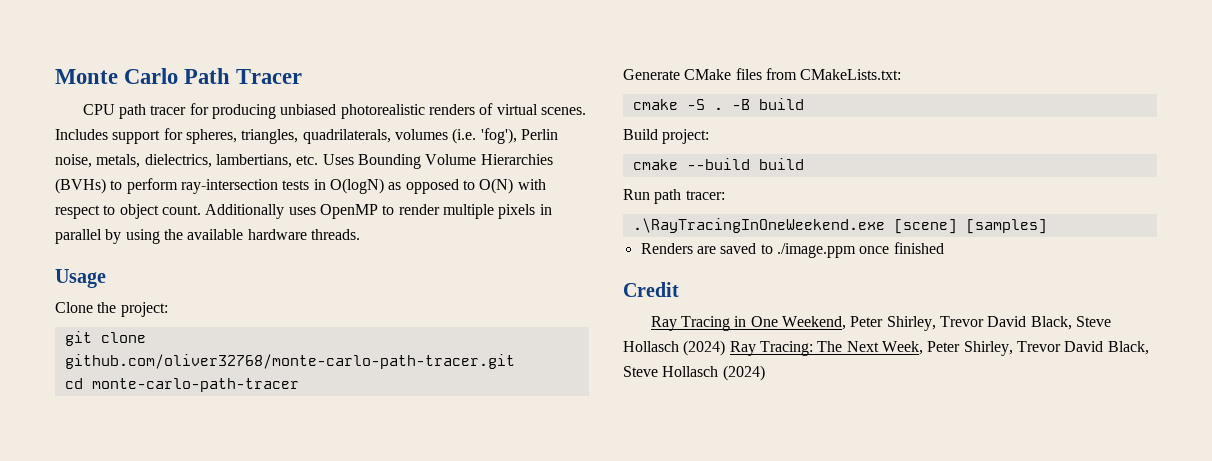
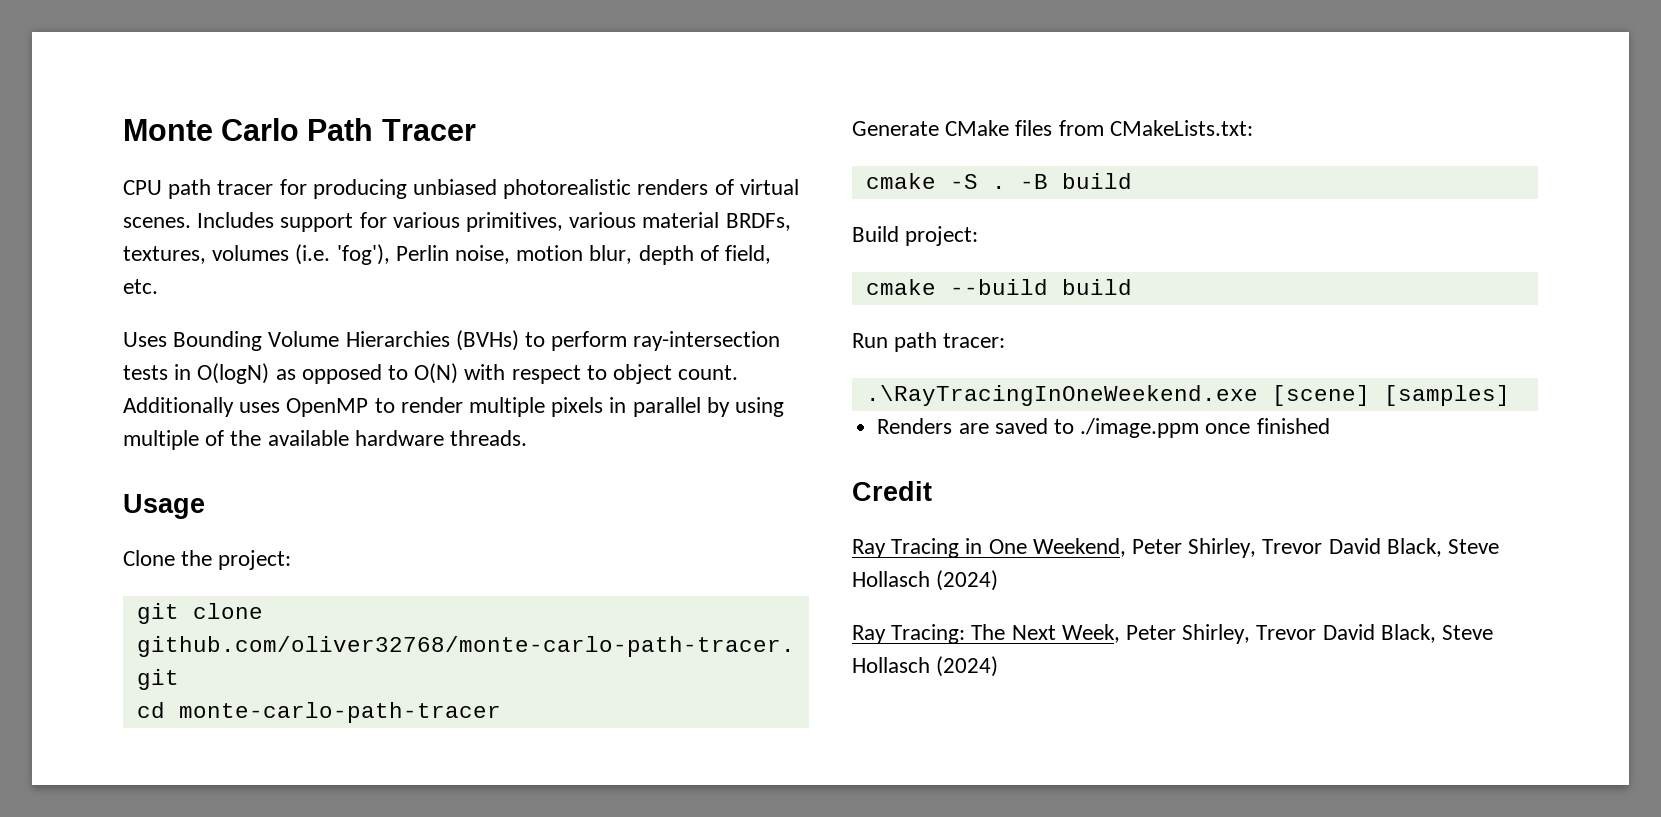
[185,129,391,144] spheres, triangles, quadrilaterals, -> [392,212,791,232] [123,246,206,264] various primitives, various material BRDFs, textures,
[96,154,292,168] metals, dielectrics, lambertians, -> [516,245,772,265] motion blur, depth of field,
(319, 160) none -> (158, 286) //
(160, 236) none -> [123,430,225,450] multiple of
(726, 348) none -> (999, 580) //

